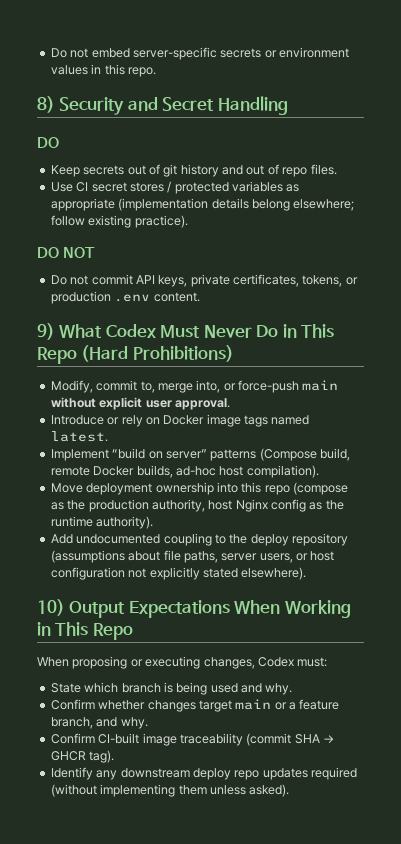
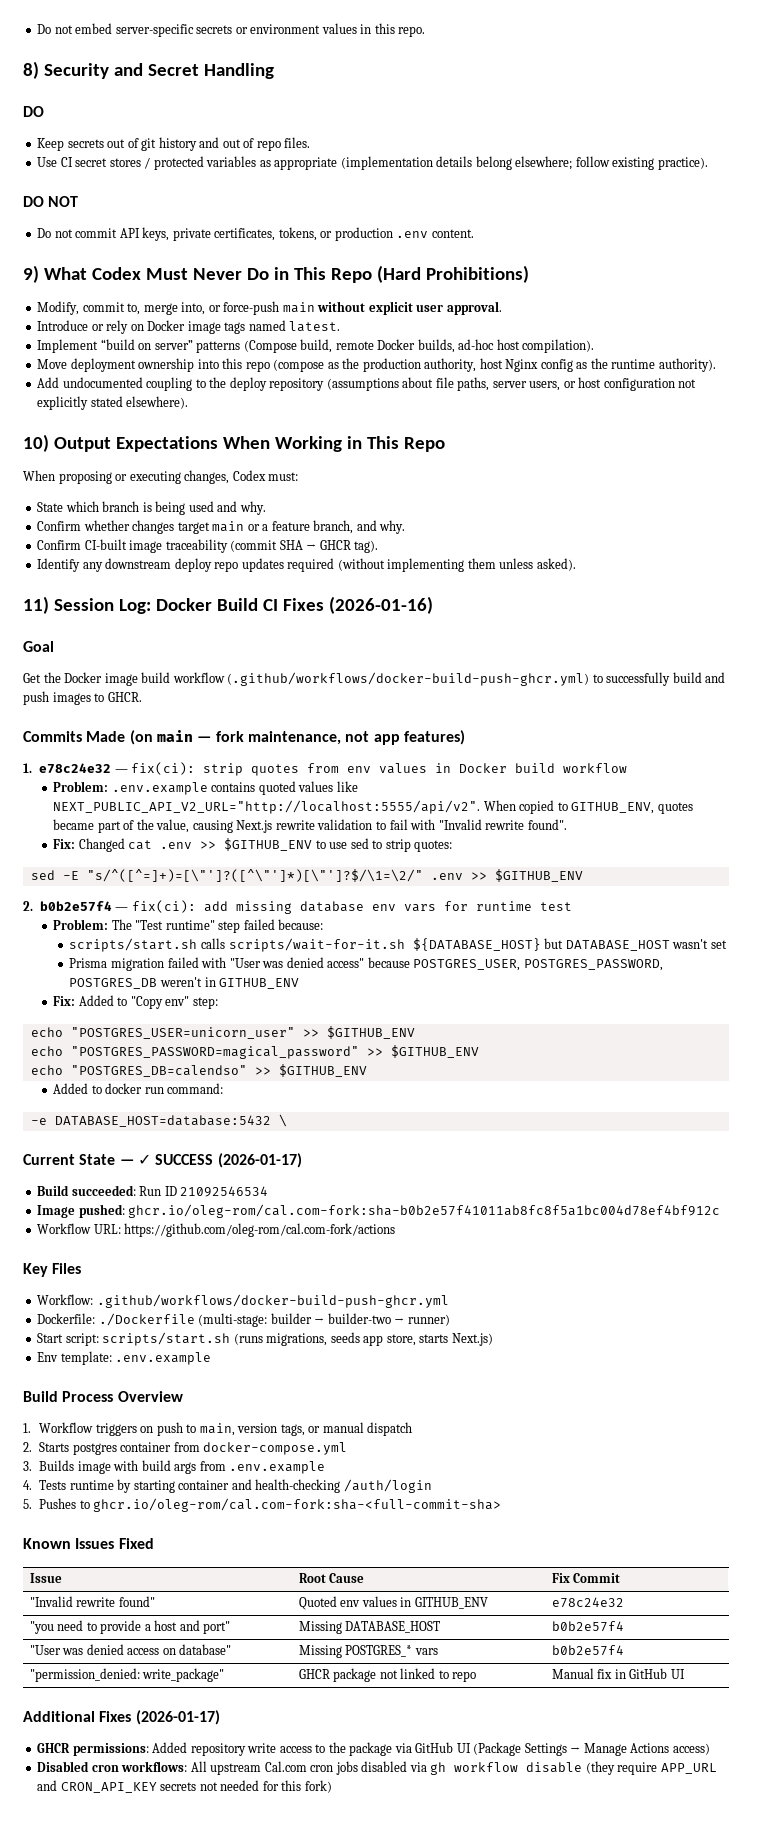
(290, 790) none -> [23,596,433,614] [23,641,54,652] [23,672,726,686] [23,691,142,705] [23,730,465,745] [23,762,628,776] [53,781,358,795] [53,800,693,814] [53,819,567,833] [53,838,453,852] [30,869,583,882] [23,900,572,914] [53,919,324,933] [69,938,727,952] [69,957,663,971] [69,977,300,989] [53,995,218,1009] [30,1026,415,1039] [30,1045,479,1059] [30,1064,367,1077] [53,1083,224,1094] [30,1114,287,1127] [23,1153,302,1168] [37,1185,269,1197] [37,1204,721,1218] [37,1223,396,1237] [23,1263,82,1277] [37,1294,449,1308] [37,1313,450,1327] [37,1332,493,1346] [37,1351,212,1365] [23,1391,183,1402] [23,1422,413,1436] [23,1442,348,1455] [23,1460,326,1474] [23,1479,432,1493] [23,1498,502,1512] [23,1538,154,1549] [29,1573,62,1583] [298,1573,365,1583] [551,1573,621,1583] [29,1596,155,1607] [298,1596,488,1610] [551,1597,624,1608] [29,1620,231,1634] [298,1621,441,1634] [551,1621,624,1632] [29,1644,232,1655] [298,1645,438,1658] [551,1645,624,1656] [29,1668,225,1682] [298,1668,477,1682] [551,1668,685,1679] [23,1710,220,1725] [37,1742,710,1756] [37,1761,717,1775] [37,1780,332,1793] // 11) Session Log: Docker Build CI Fixes (2026-01-16) // Goal // Get the Docker image build workflow (.github/workflows/docker-build-push-ghcr.yml) to successfully build and push images to GHCR. // Commits Made (on main — fork maintenance, not app features) // 1. e78c24e32 — fix(ci): strip quotes from env values in Docker build workflow // Problem: .env.example contains quoted values like NEXT_PUBLIC_API_V2_URL="http://localhost:5555/api/v2". When copied to GITHUB_ENV, quotes became part of the value, causing Next.js rewrite validation to fail with "Invalid rewrite found". // Fix: Changed cat .env >> $GITHUB_ENV to use sed to strip quotes: // sed -E "s/^([^=]+)=[\"']?([^\"']*)[\"']?$/\1=\2/" .env >> $GITHUB_ENV // 2. b0b2e57f4 — fix(ci): add missing database env vars for runtime test // Problem: The "Test runtime" step failed because: // scripts/start.sh calls scripts/wait-for-it.sh ${DATABASE_HOST} but DATABASE_HOST wasn't set // Prisma migration failed with "User was denied access" because POSTGRES_USER, POSTGRES_PASSWORD, POSTGRES_DB weren't in GITHUB_ENV // Fix: Added to "Copy env" step: // echo "POSTGRES_USER=unicorn_user" >> $GITHUB_ENV // echo "POSTGRES_PASSWORD=magical_password" >> $GITHUB_ENV // echo "POSTGRES_DB=calendso" >> $GITHUB_ENV // Added to docker run command: // -e DATABASE_HOST=database:5432 \ // Current State — ✓ SUCCESS (2026-01-17) // Build succeeded: Run ID 21092546534 // Image pushed: ghcr.io/oleg-rom/cal.com-fork:sha-b0b2e57f41011ab8fc8f5a1bc004d78ef4bf912c // Workflow URL: https://github.com/oleg-rom/cal.com-fork/actions // Key Files // Workflow: .github/workflows/docker-build-push-ghcr.yml // Dockerfile: ./Dockerfile (multi-stage: builder → builder-two → runner) // Start script: scripts/start.sh (runs migrations, seeds app store, starts Next.js) // Env template: .env.example // Build Process Overview // 1. Workflow triggers on push to main, version tags, or manual dispatch // 2. Starts postgres container from docker-compose.yml // 3. Builds image with build args from .env.example // 4. Tests runtime by starting container and health-checking /auth/login // 5. Pushes to ghcr.io/oleg-rom/cal.com-fork:sha-<full-commit-sha> // Known Issues Fixed // Issue | Root Cause | Fix Commit // "Invalid rewrite found" | Quoted env values in GITHUB_ENV | e78c24e32 // "you need to provide a host and port" | Missing DATABASE_HOST | b0b2e57f4 // "User was denied access on database" | Missing POSTGRES_* vars | b0b2e57f4 // "permission_denied: write_package" | GHCR package not linked to repo | Manual fix in GitHub UI // Additional Fixes (2026-01-17) // GHCR permissions: Added repository write access to the package via GitHub UI (Package Settings → Manage Actions access) // Disabled cron workflows: All upstream Cal.com cron jobs disabled via gh workflow disable (they require APP_URL and CRON_API_KEY secrets not needed for this fork)

